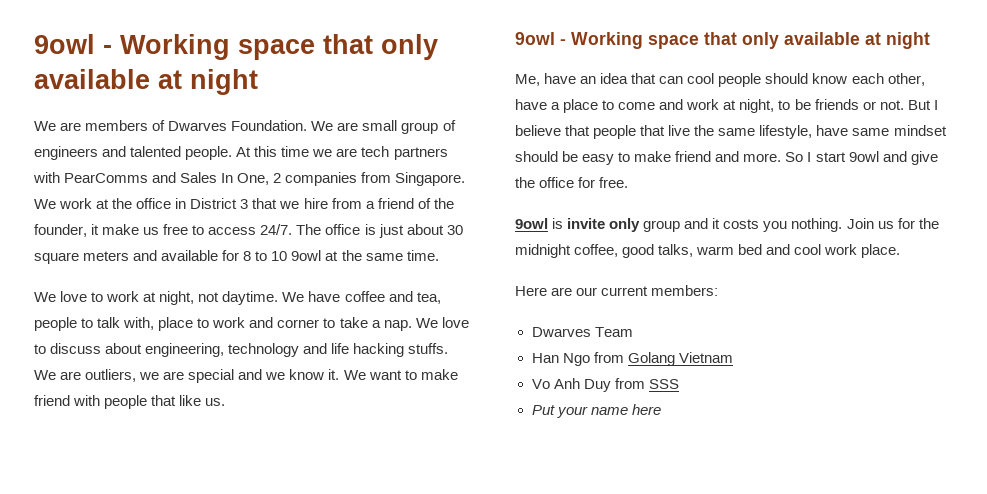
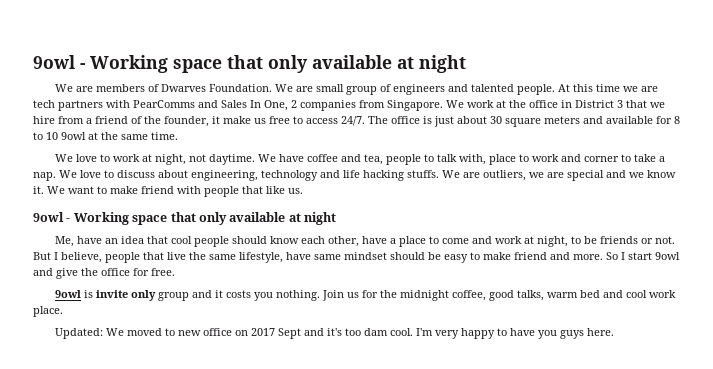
[659,76,684,84] can -> (168, 240) none
[515,125,591,136] believe that -> [61,252,102,263] believe,
[515,285,719,296] [531,327,633,337] [531,352,733,366] [531,378,679,392] [531,404,661,418] Here are our current members: // Dwarves Team // Han Ngo from Golang Vietnam // Vo Anh Duy from SSS // Put your name here -> [54,328,614,339] Updated: We moved to new office on 2017 Sept and it's too dam cool. I'm very happy to have you guys here.

